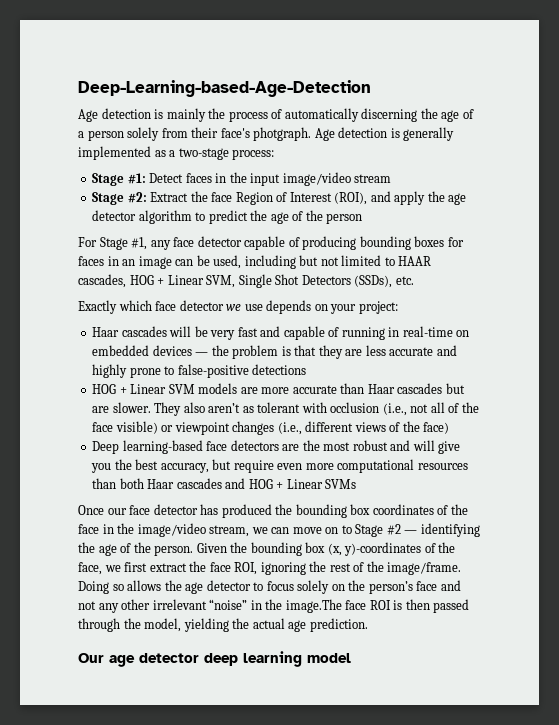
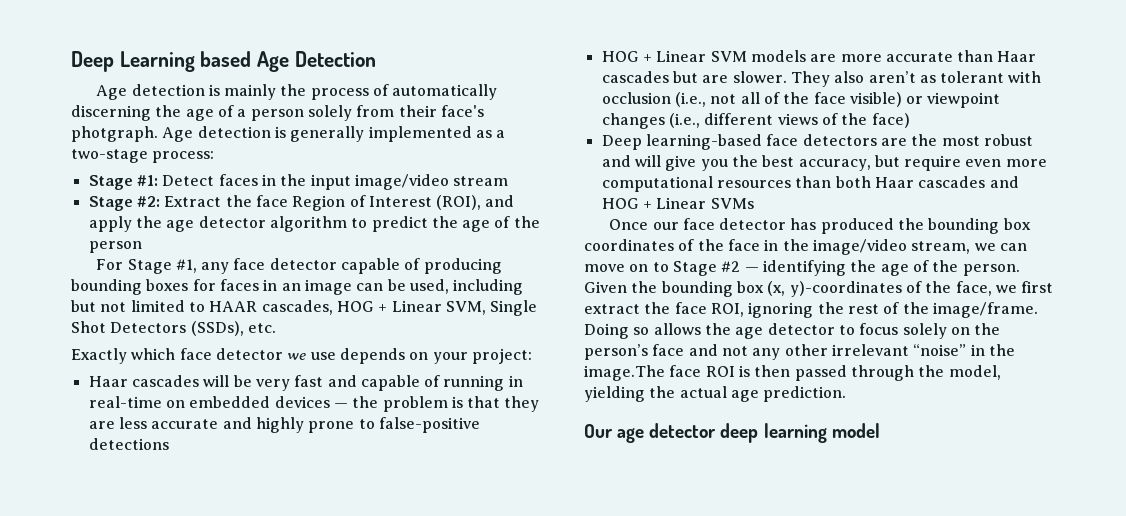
[78,80,371,97] Deep-Learning-based-Age-Detection -> [71,51,376,72] Deep Learning based Age Detection

